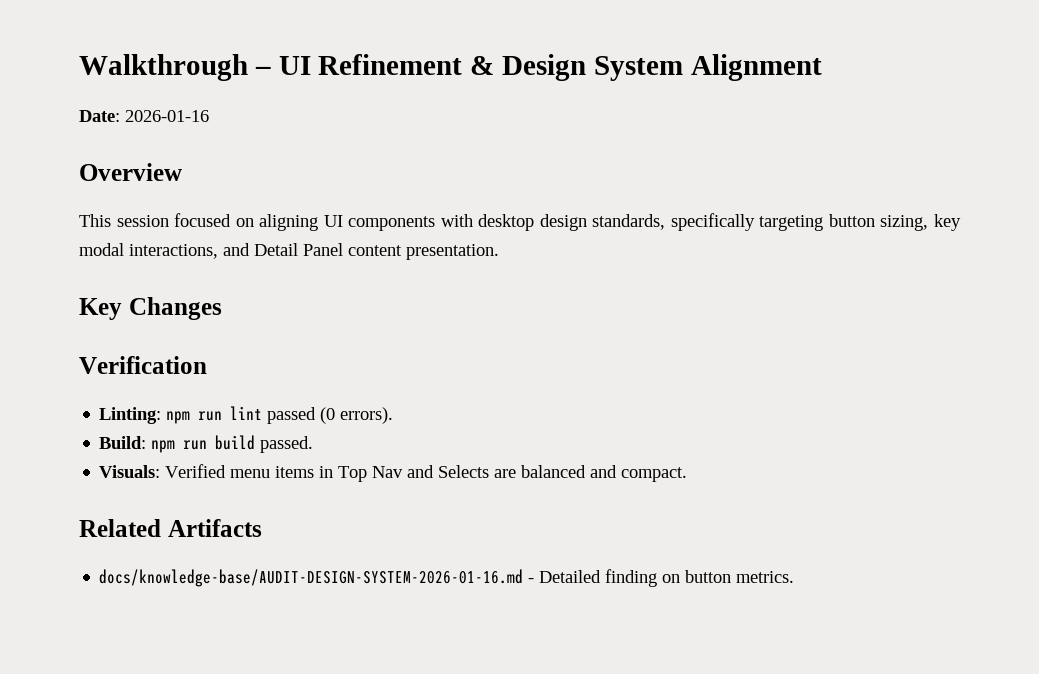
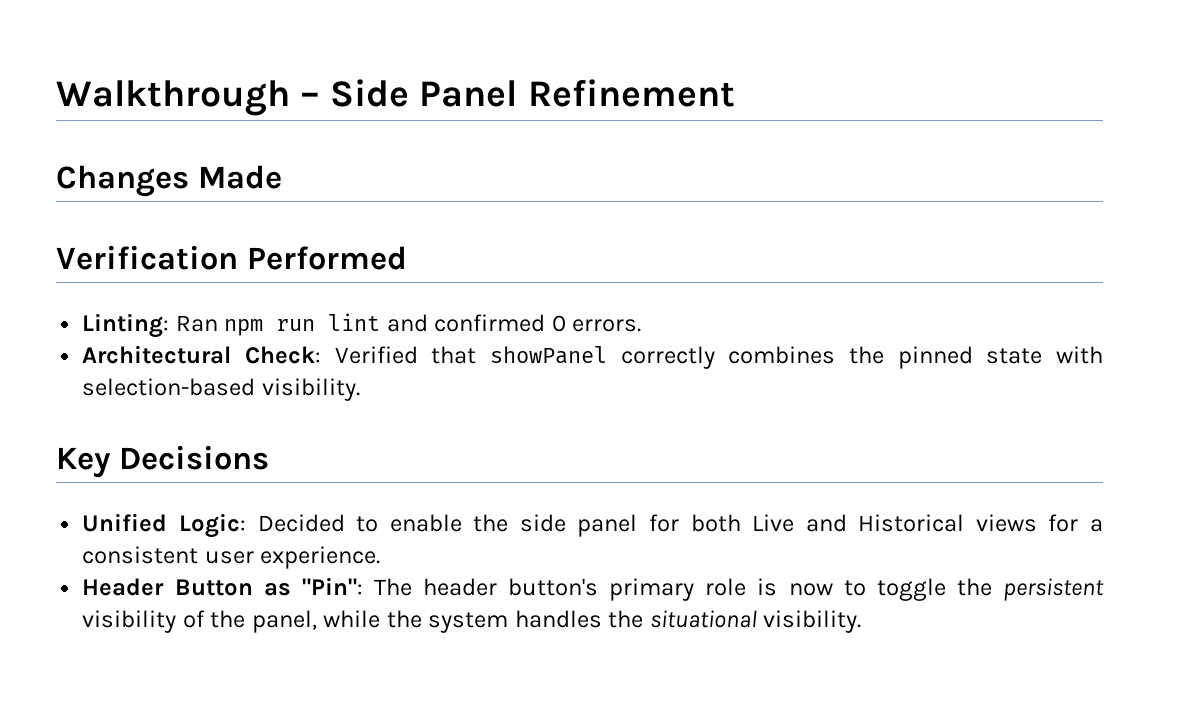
[278,56,311,75] UI -> [330,79,518,107] Side Panel
[470,54,822,81] [79,110,209,122] [79,163,182,181] [79,213,961,231] [79,243,499,260] [79,298,122,320] & Design System Alignment // Date: 2026-01-16 // Overview // This session focused on aligning UI components with desktop design standards, specifically targeting button sizing, key modal interactions, and Detail Panel content presentation. // Key -> (735, 93) //
(222, 308) none -> [197,165,282,189] Made
(207, 365) none -> [246,246,407,270] Performed
(162, 415) none -> [175,315,218,332] Ran
[267,407,394,424] [99,435,314,453] [99,464,688,482] [79,519,262,537] [99,569,795,587] passed (0 errors). // Build: npm run build passed. // Visuals: Verified menu items in Top Nav and Selects are balanced and compact. // Related Artifacts // docs/knowledge-base/AUDIT-DESIGN-SYSTEM-2026-01-16.md - Detailed finding on button metrics. -> [386,314,642,332] [82,345,1103,369] [82,378,360,401] [56,445,269,478] [82,513,1104,538] [82,546,381,569] [82,577,1105,601] [82,610,862,633] and confirmed 0 errors. // Architectural Check: Verified that showPanel correctly combines the pinned state with selection-based visibility. // Key Decisions // Unified Logic: Decided to enable the side panel for both Live and Historical views for a consistent user experience. // Header Button as "Pin": The header button's primary role is now to toggle the persistent visibility of the panel, while the system handles the situational visibility.

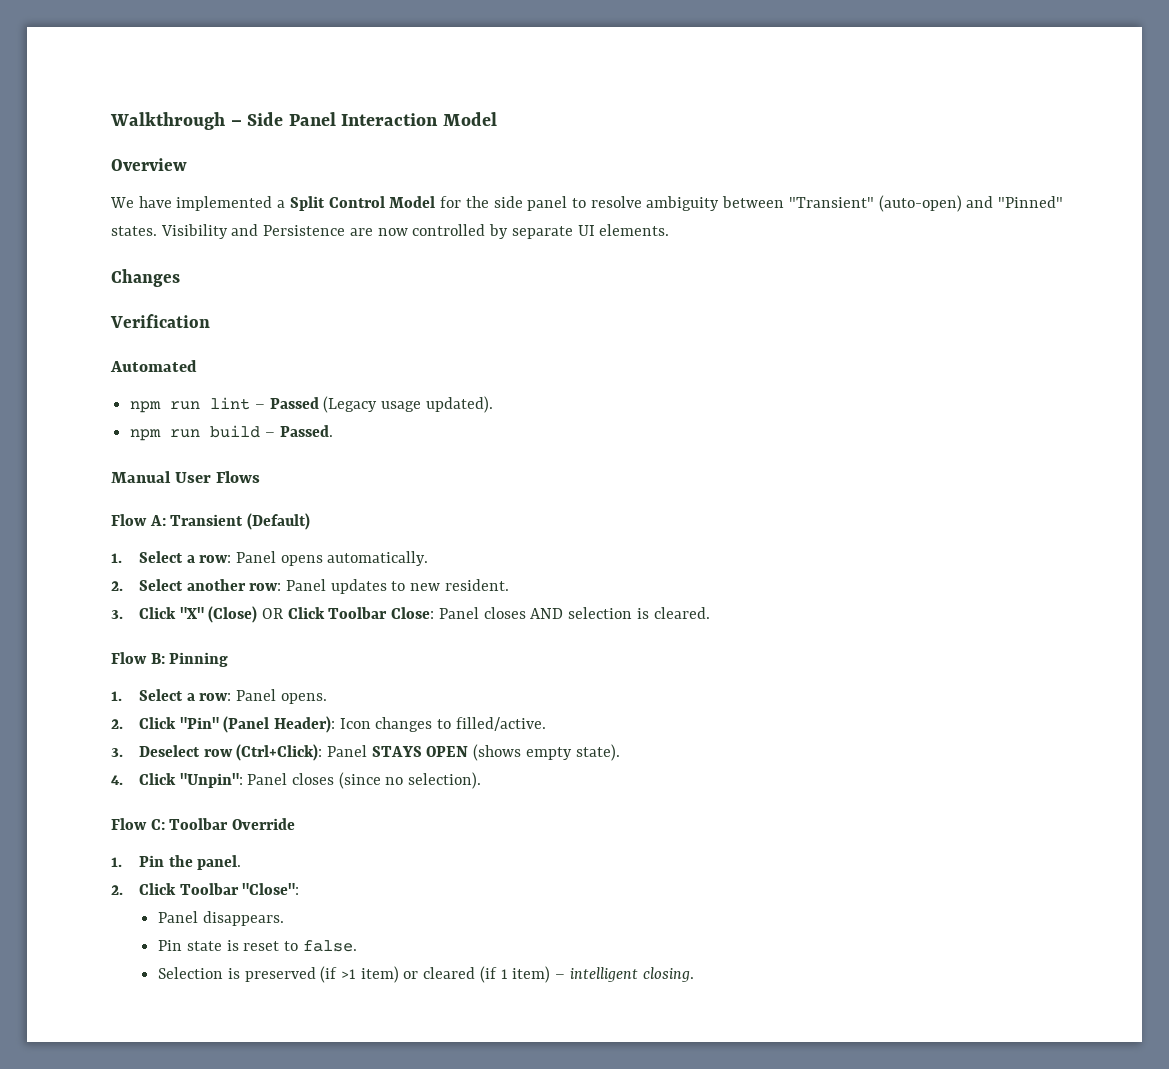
[527,79,735,107] Refinement -> [341,112,497,126] [111,158,187,171] [110,195,1064,212] [111,224,670,239] Interaction Model // Overview // We have implemented a Split Control Model for the side panel to resolve ambiguity between "Transient" (auto-open) and "Pinned" states. Visibility and Persistence are now controlled by separate UI elements.
[197,165,282,189] Made -> (180, 278) none
[246,246,407,270] [82,313,642,338] [82,345,1103,369] [82,378,360,401] [56,445,269,478] [82,513,1104,538] [82,546,381,569] [82,577,1105,601] [82,610,862,633] Performed // Linting: Ran npm run lint and confirmed 0 errors. // Architectural Check: Verified that showPanel correctly combines the pinned state with selection-based visibility. // Key Decisions // Unified Logic: Decided to enable the side panel for both Live and Historical views for a consistent user experience. // Header Button as "Pin": The header button's primary role is now to toggle the persistent visibility of the panel, while the system handles the situational visibility. -> [110,360,197,372] [130,396,493,413] [130,425,333,441] [111,471,260,483] [111,513,311,530] [111,551,429,566] [111,579,509,594] [111,606,710,623] [111,652,229,667] [111,689,327,704] [111,716,546,733] [111,744,620,761] [111,772,482,789] [111,818,296,830] [111,855,242,870] [111,883,300,895] [158,911,284,926] [158,940,357,952] [158,966,694,983] // Automated // npm run lint – Passed (Legacy usage updated). // npm run build – Passed. // Manual User Flows // Flow A: Transient (Default) // 1. Select a row: Panel opens automatically. // 2. Select another row: Panel updates to new resident. // 3. Click "X" (Close) OR Click Toolbar Close: Panel closes AND selection is cleared. // Flow B: Pinning // 1. Select a row: Panel opens. // 2. Click "Pin" (Panel Header): Icon changes to filled/active. // 3. Deselect row (Ctrl+Click): Panel STAYS OPEN (shows empty state). // 4. Click "Unpin": Panel closes (since no selection). // Flow C: Toolbar Override // 1. Pin the panel. // 2. Click Toolbar "Close": // Panel disappears. // Pin state is reset to false. // Selection is preserved (if >1 item) or cleared (if 1 item) – intelligent closing.

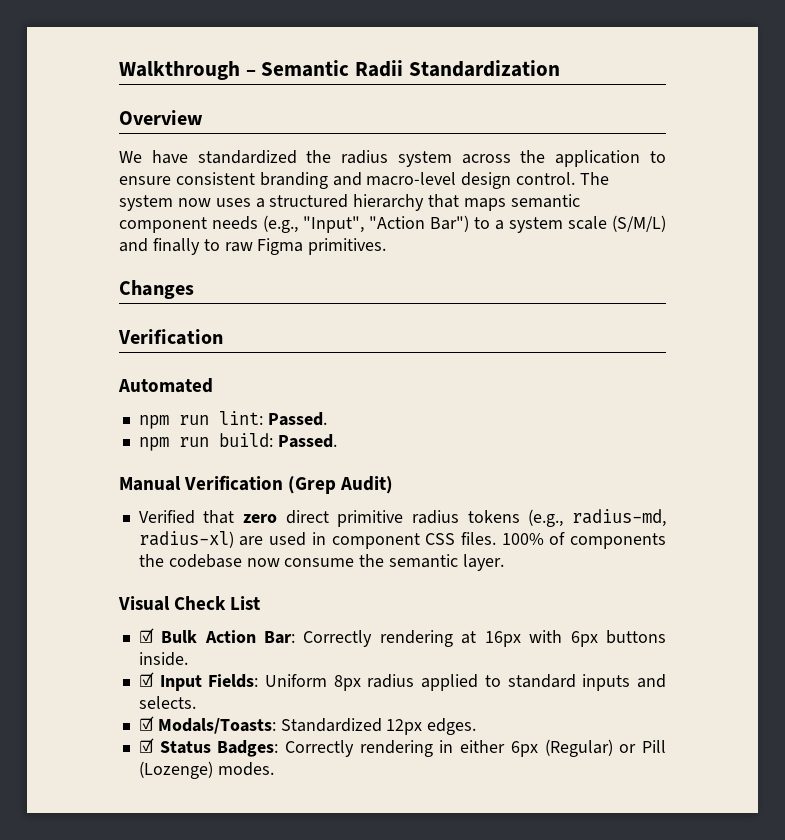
[247,112,497,126] Side Panel Interaction Model -> [261,60,560,77] Semantic Radii Standardization
[176,195,1064,212] [111,224,670,239] implemented a Split Control Model for the side panel to resolve ambiguity between "Transient" (auto-open) and "Pinned" states. Visibility and Persistence are now controlled by separate UI elements. -> [197,150,666,167] [119,172,610,189] [119,194,580,211] [119,215,666,233] [119,238,387,255] standardized the radius system across the application to ensure consistent branding and macro-level design control. The system now uses a structured hierarchy that maps semantic component needs (e.g., "Input", "Action Bar") to a system scale (S/M/L) and finally to raw Figma primitives.
[210,396,493,413] [130,425,275,441] lint – Passed (Legacy usage updated). // npm run build – -> [218,411,327,426] [138,433,273,451] lint: Passed. // npm run build:
[174,471,260,483] [111,513,311,530] [111,551,429,566] [111,579,509,594] [111,606,710,623] [111,652,229,667] [111,689,327,704] [111,716,546,733] [111,744,620,761] [111,772,482,789] [111,818,296,830] [111,855,242,870] [111,883,300,895] [158,911,284,926] [158,940,357,952] [158,966,694,983] User Flows // Flow A: Transient (Default) // 1. Select a row: Panel opens automatically. // 2. Select another row: Panel updates to new resident. // 3. Click "X" (Close) OR Click Toolbar Close: Panel closes AND selection is cleared. // Flow B: Pinning // 1. Select a row: Panel opens. // 2. Click "Pin" (Panel Header): Icon changes to filled/active. // 3. Deselect row (Ctrl+Click): Panel STAYS OPEN (shows empty state). // 4. Click "Unpin": Panel closes (since no selection). // Flow C: Toolbar Override // 1. Pin the panel. // 2. Click Toolbar "Close": // Panel disappears. // Pin state is reset to false. // Selection is preserved (if >1 item) or cleared (if 1 item) – intelligent closing. -> [184,475,394,494] [138,509,666,527] [138,531,666,549] [138,554,504,571] [118,596,261,611] [138,628,667,647] [138,652,188,666] [138,672,667,691] [138,696,196,709] [138,716,477,735] [138,738,667,757] [138,761,274,779] Verification (Grep Audit) // Verified that zero direct primitive radius tokens (e.g., radius-md, radius-xl) are used in component CSS files. 100% of components the codebase now consume the semantic layer. // Visual Check List // ☑ Bulk Action Bar: Correctly rendering at 16px with 6px buttons inside. // ☑ Input Fields: Uniform 8px radius applied to standard inputs and selects. // ☑ Modals/Toasts: Standardized 12px edges. // ☑ Status Badges: Correctly rendering in either 6px (Regular) or Pill (Lozenge) modes.

